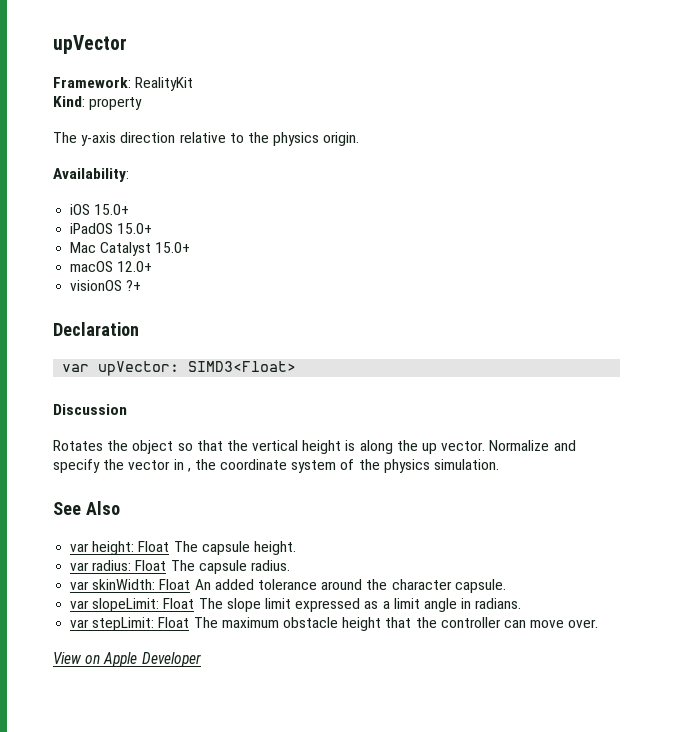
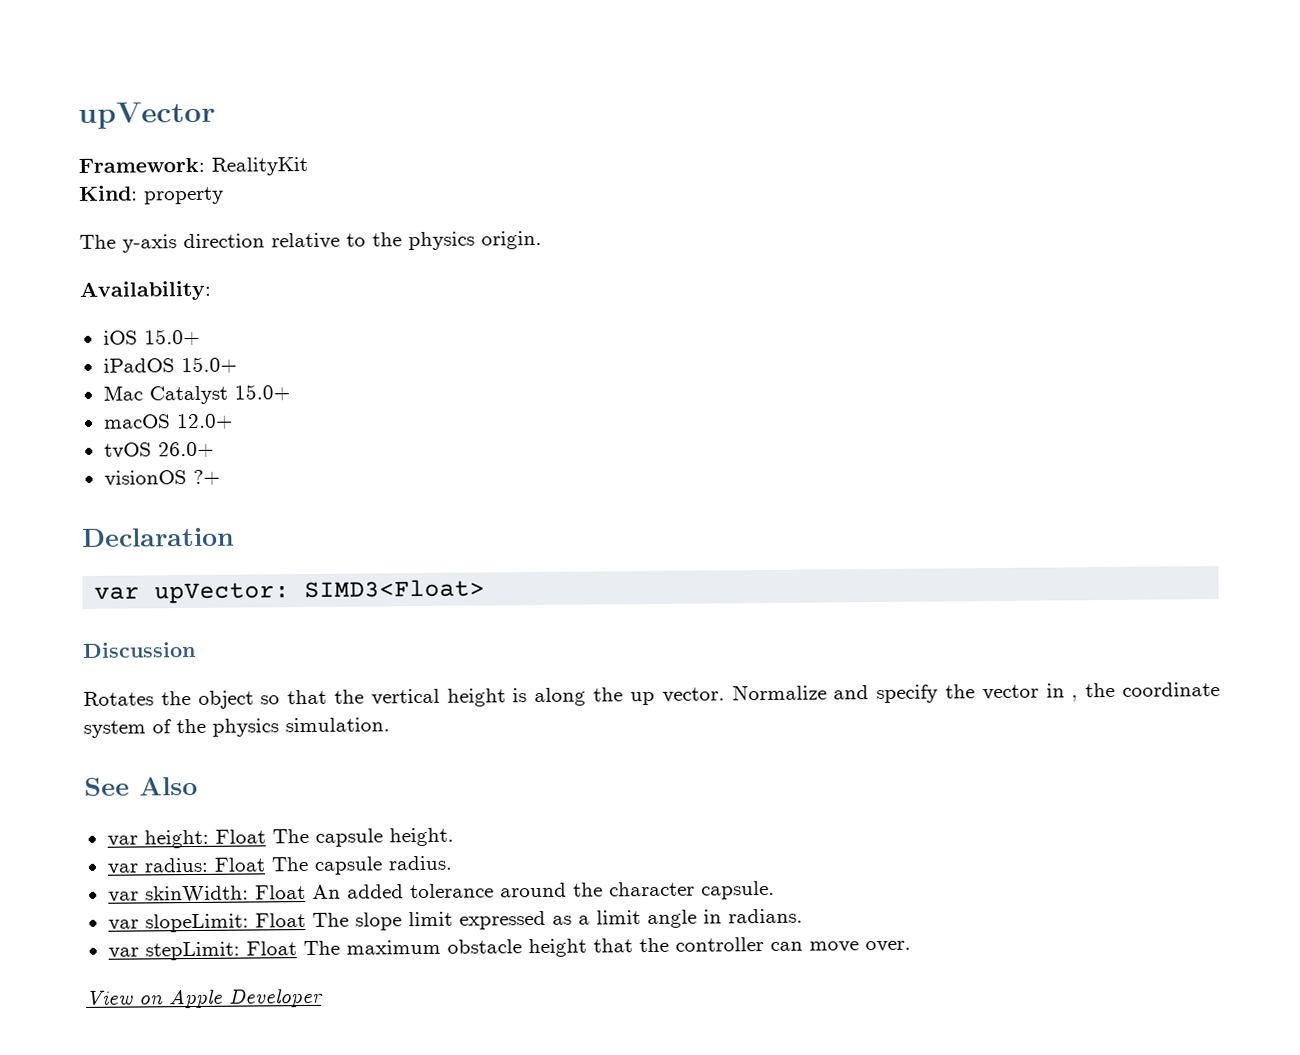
(153, 266) none -> [103,441,214,459] // tvOS 26.0+

